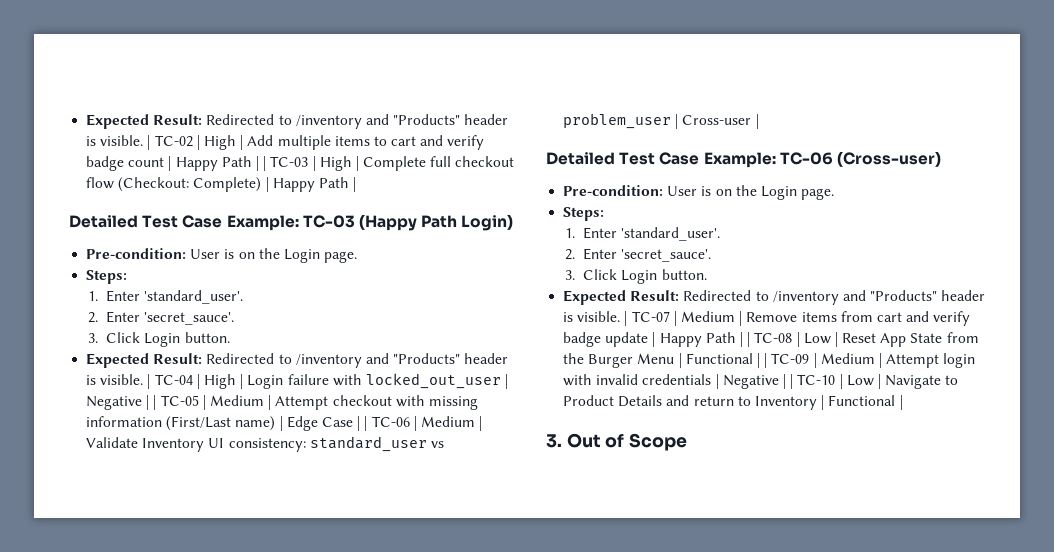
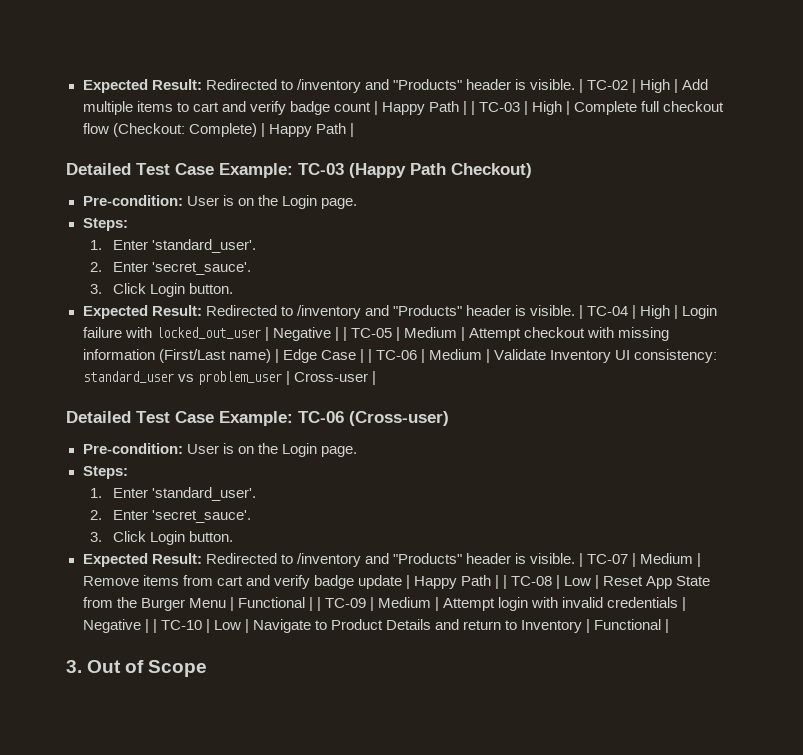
[461,214,514,231] Login) -> [451,163,532,178] Checkout)

